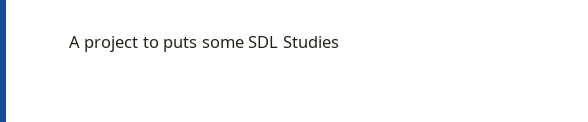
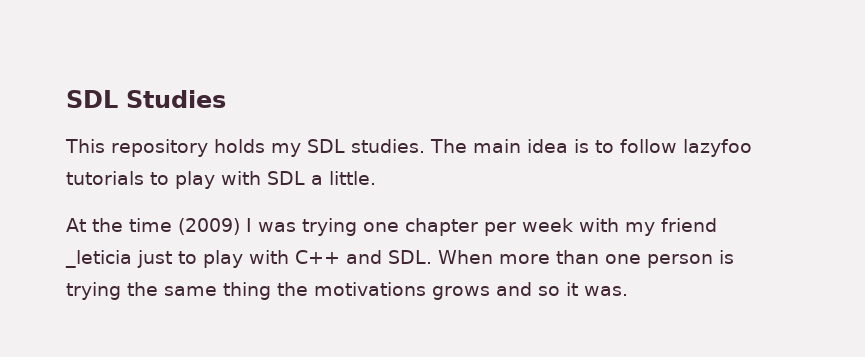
[69,36,339,52] A project to puts some SDL Studies -> [66,90,226,108] [65,139,752,157] [66,171,376,189] [66,218,717,236] [65,250,734,268] [66,282,628,300] SDL Studies // This repository holds my SDL studies. The main idea is to follow lazyfoo tutorials to play with SDL a little. // At the time (2009) I was trying one chapter per week with my friend _leticia just to play with C++ and SDL. When more than one person is trying the same thing the motivations grows and so it was.

